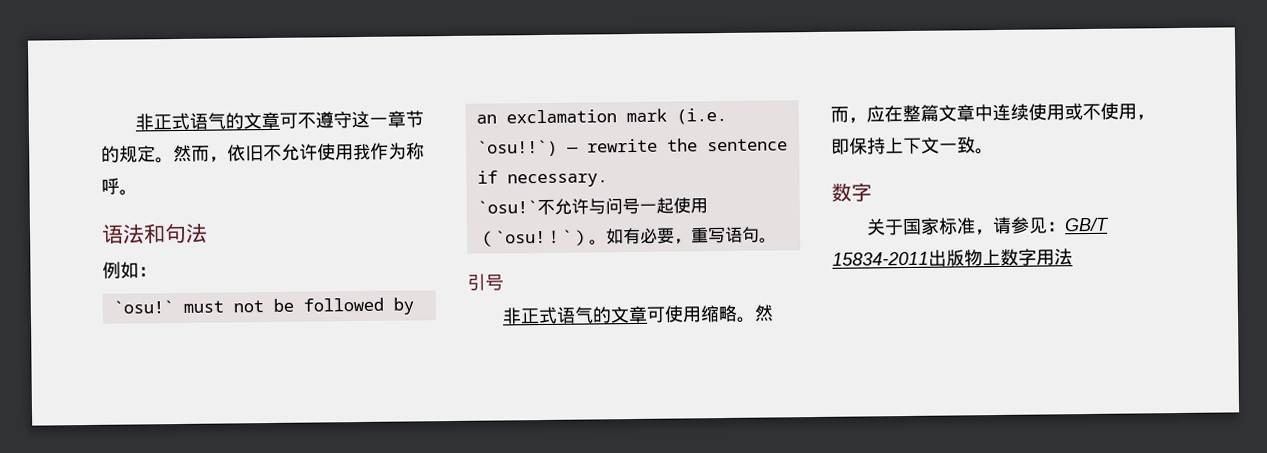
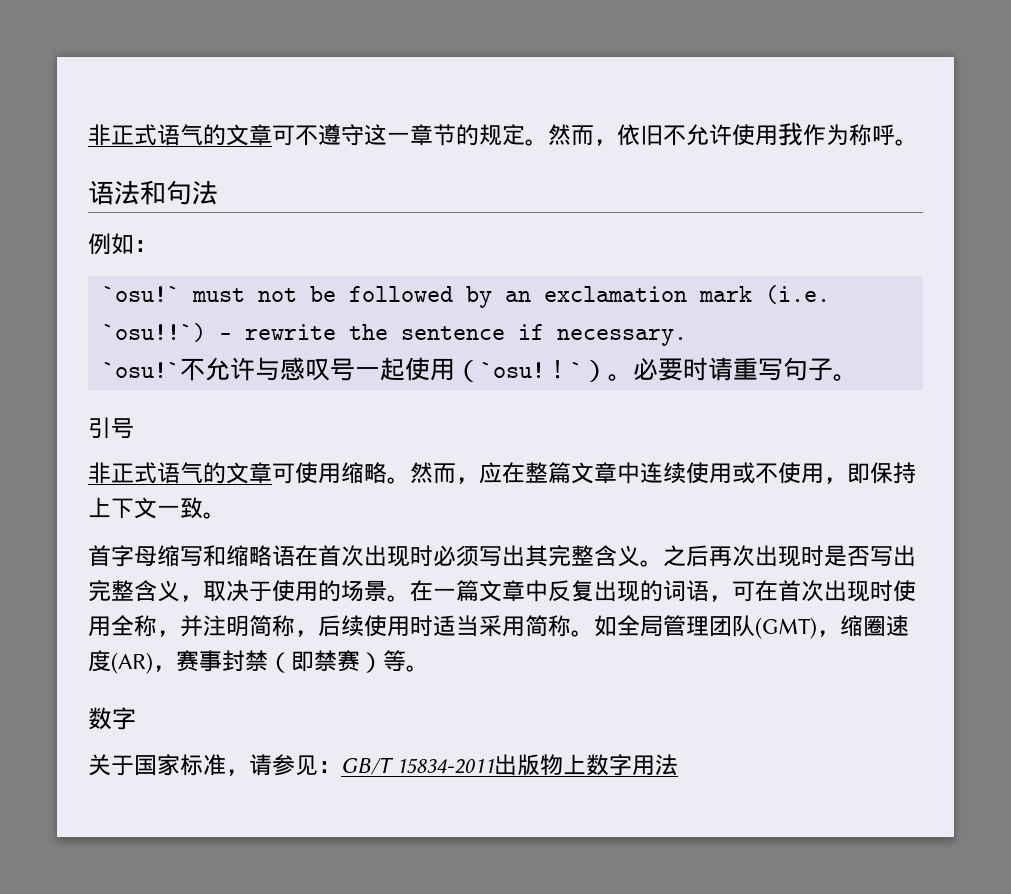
[604,198,623,215] 问 -> [279,357,330,381] 感叹
[605,226,760,245] 如有必要，重写语句 -> [632,357,833,381] 必要时请重写句子
(994, 151) none -> [88,545,916,567] [88,580,916,602] [88,615,909,639] [88,650,429,674] // 首字母缩写和缩略语在首次出现时必须写出其完整含义。之后再次出现时是否写出完整含义，取决于使用的场景。在一篇文章中反复出现的词语，可在首次出现时使用全称，并注明简称，后续使用时适当采用简称。如全局管理团队(GMT)，缩圈速度(AR)，赛事封禁（即禁赛）等。

